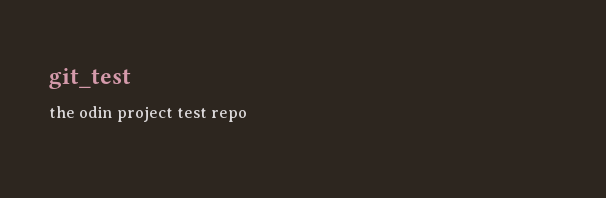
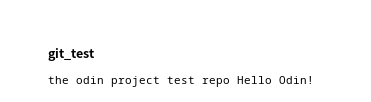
(248, 116) none -> [237,76,314,84] Hello Odin!

